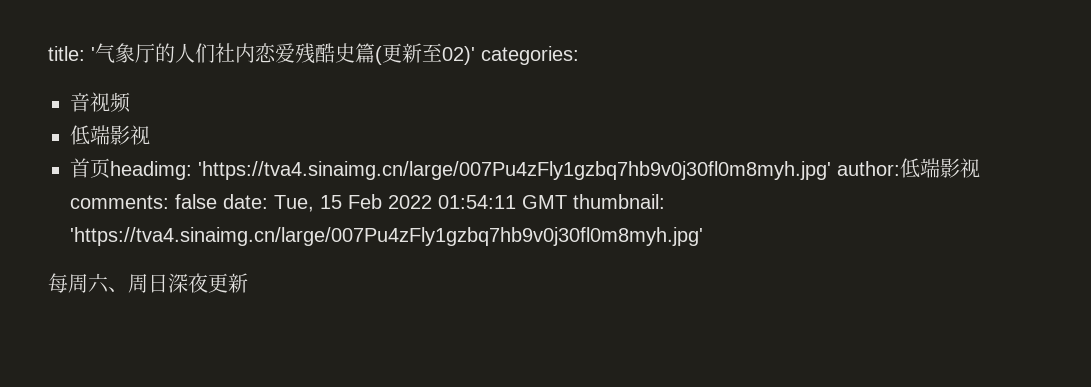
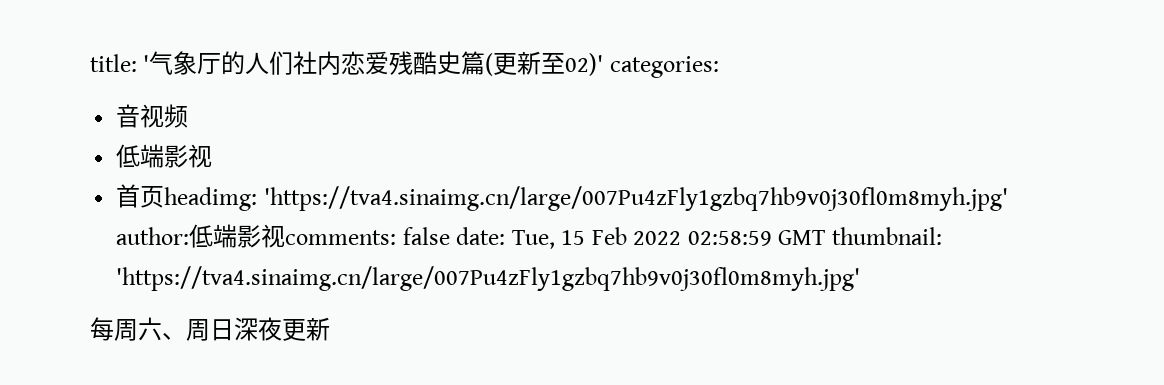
[438,195,516,209] 01:54:11 -> [687,231,772,246] 02:58:59

